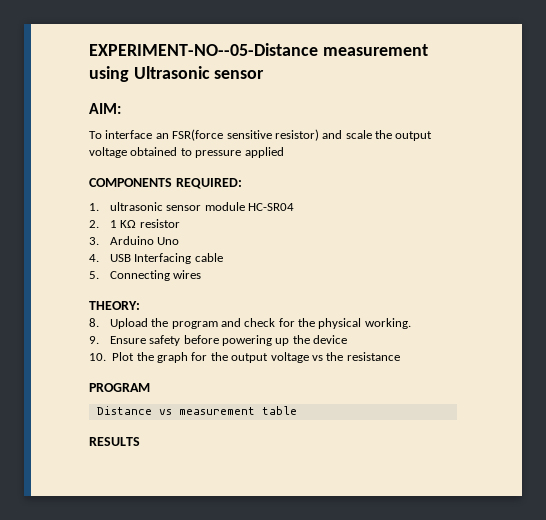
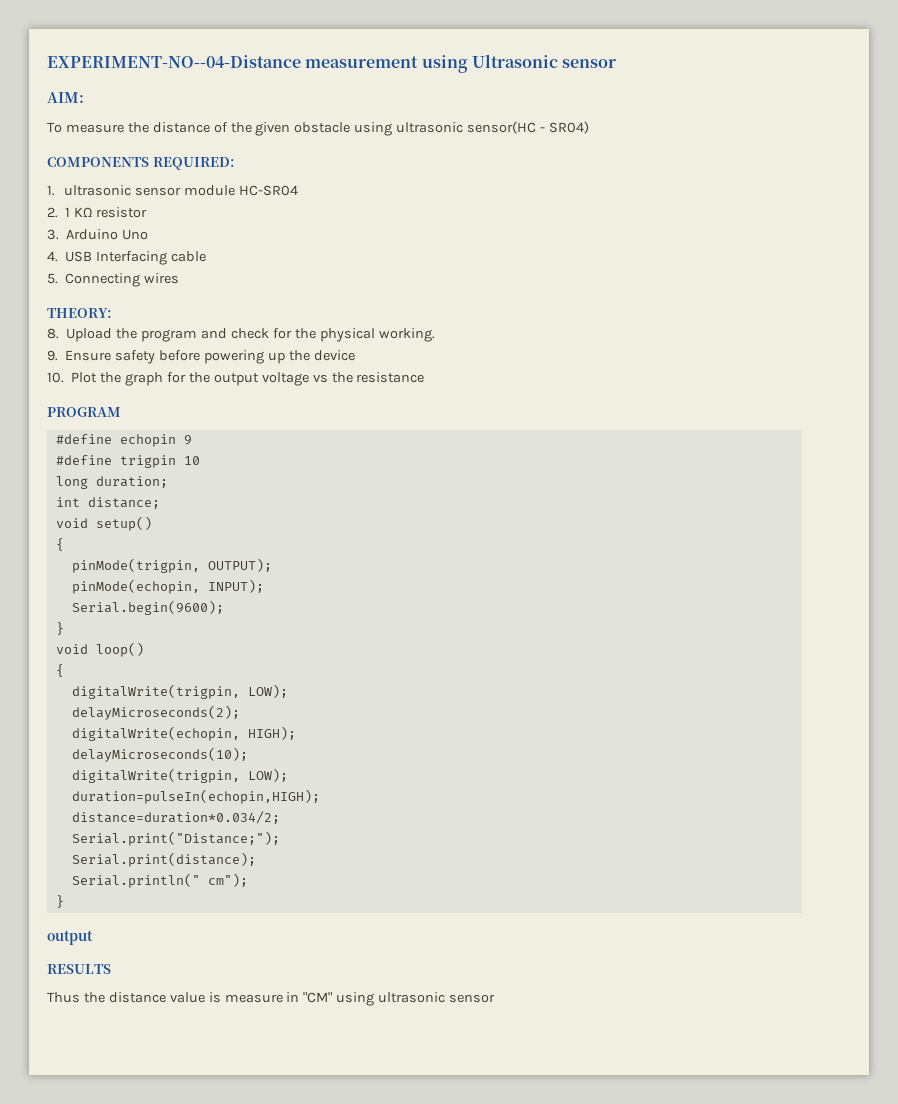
[89,43,318,56] EXPERIMENT-NO--05-Distance -> [47,55,301,68] EXPERIMENT-NO--04-Distance
[105,129,433,141] [89,147,284,158] interface an FSR(force sensitive resistor) and scale the output voltage obtained to pressure applied -> [65,121,589,136] measure the distance of the given obstacle using ultrasonic sensor(HC - SR04)
[96,406,297,415] [89,437,140,446] Distance vs measurement table // RESULTS -> [55,434,192,447] [55,455,200,468] [55,476,168,489] [55,497,160,509] [55,516,152,531] [55,538,64,551] [71,558,272,573] [71,579,264,594] [71,600,224,615] [55,622,64,635] [55,642,144,657] [55,664,64,677] [71,684,288,699] [71,705,240,720] [71,726,296,741] [71,747,248,762] [71,768,288,783] [71,789,320,804] [71,811,280,824] [71,831,280,846] [71,852,256,867] [71,873,248,888] [55,895,64,908] [47,930,93,945] [47,964,111,974] [47,992,496,1006] #define echopin 9 // #define trigpin 10 // long duration; // int distance; // void setup() // { // pinMode(trigpin, OUTPUT); // pinMode(echopin, INPUT); // Serial.begin(9600); // } // void loop() // { // digitalWrite(trigpin, LOW); // delayMicroseconds(2); // digitalWrite(echopin, HIGH); // delayMicroseconds(10); // digitalWrite(trigpin, LOW); // duration=pulseIn(echopin,HIGH); // distance=duration*0.034/2; // Serial.print("Distance;"); // Serial.print(distance); // Serial.println(" cm"); // } // output // RESULTS // Thus the distance value is measure in "CM" using ultrasonic sensor

